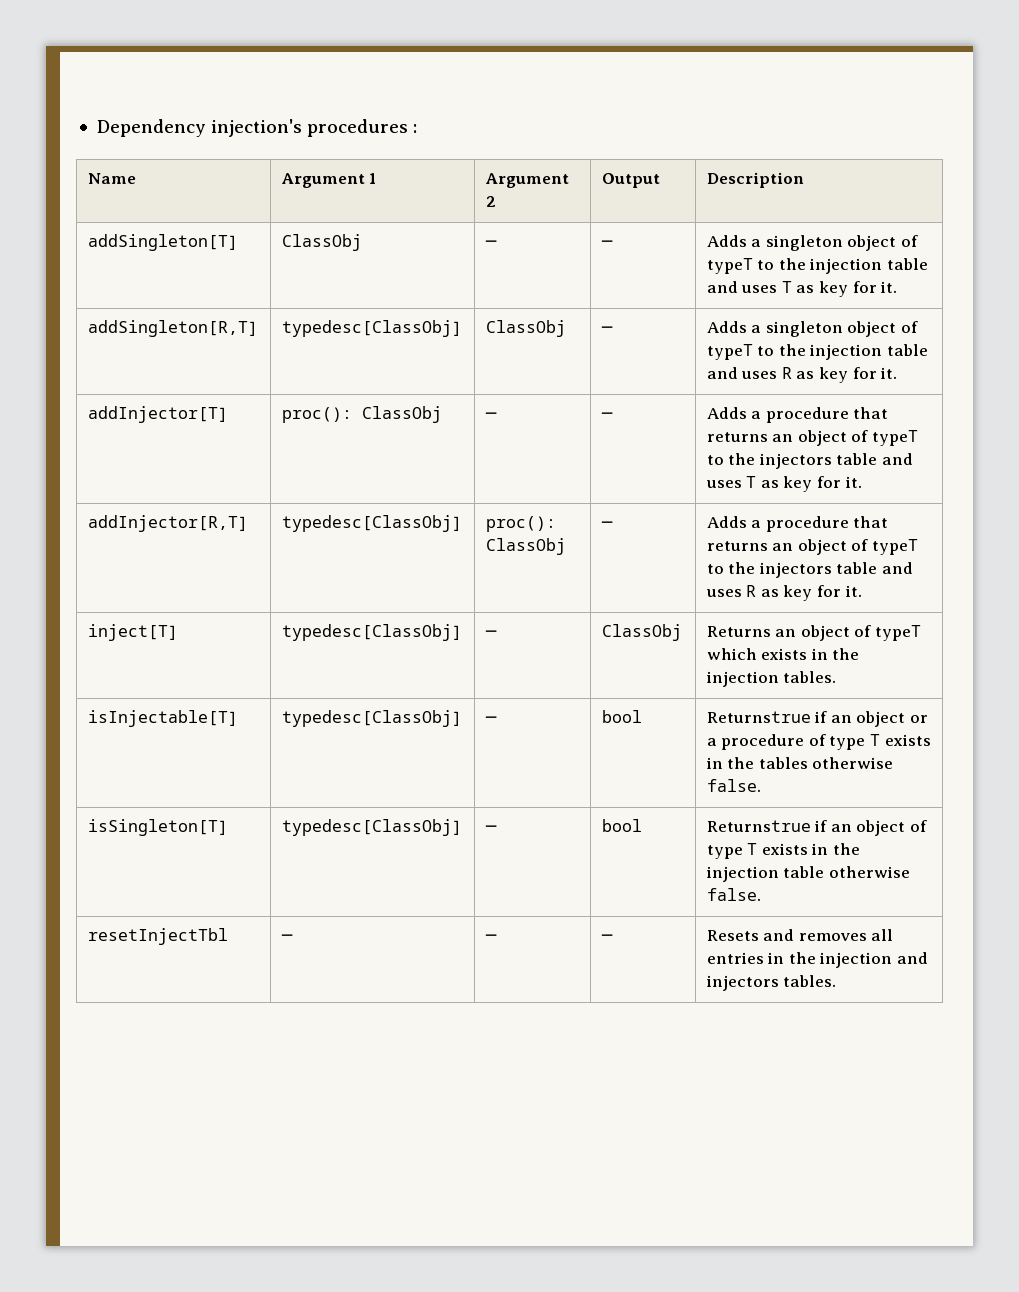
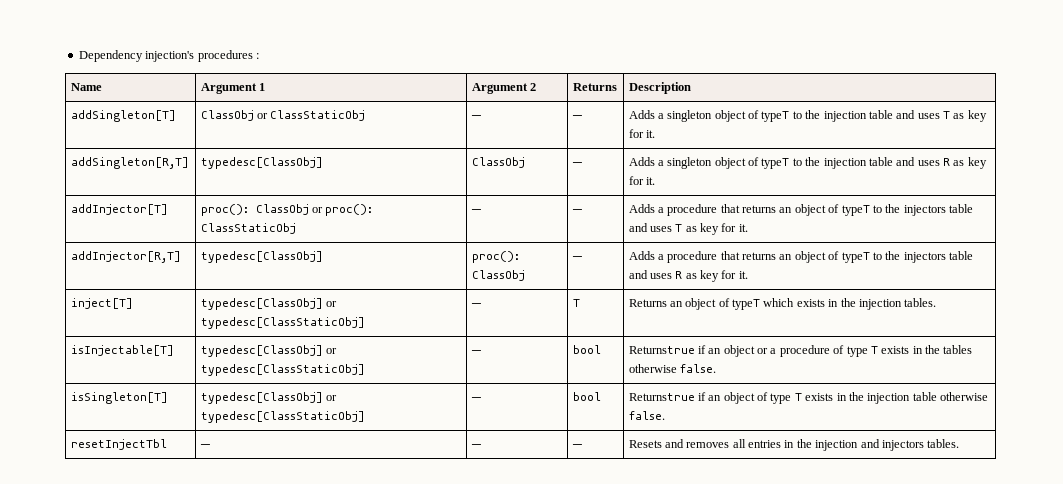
[601,173,660,188] Output -> [572,83,617,91] Returns
(362, 242) none -> [256,110,366,121] or ClassStaticObj
(442, 414) none -> [311,204,374,216] [200,223,296,234] or proc(): ClassStaticObj
[484,630,497,637] [601,624,682,641] | ─ | ClassObj -> [325,301,337,307] [200,317,365,329] [470,303,481,307] [572,299,580,307] or typedesc[ClassStaticObj] | ─ | T
(462, 718) none -> [325,348,337,354] [200,364,365,376] or typedesc[ClassStaticObj]
(462, 827) none -> [325,395,337,401] [200,411,365,423] or typedesc[ClassStaticObj]

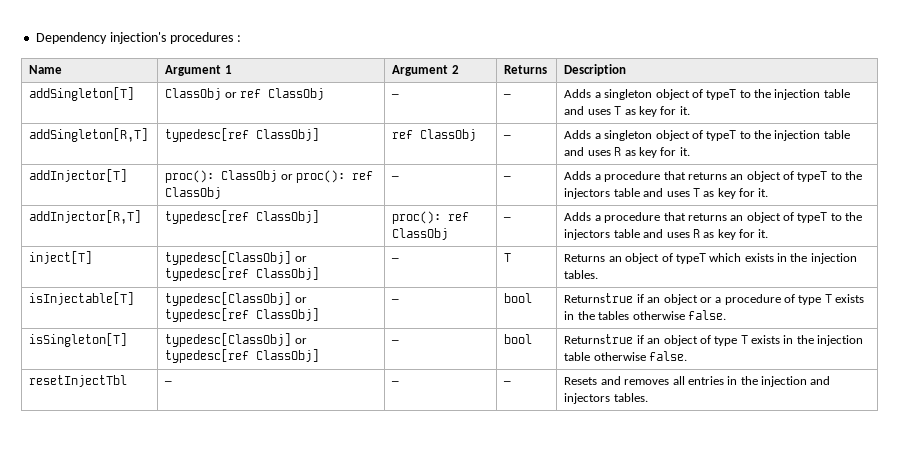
[270,110,366,121] ClassStaticObj -> [240,88,325,100] ref ClassObj
[200,157,323,169] typedesc[ClassObj] | -> [165,128,320,142] [392,130,414,139] typedesc[ref ClassObj] | ref
[200,223,296,234] ClassStaticObj -> [352,171,374,180] [165,187,222,199] ref ClassObj
[200,251,323,263] [471,251,520,263] typedesc[ClassObj] | proc(): -> [165,210,320,224] [392,211,470,224] typedesc[ref ClassObj] | proc(): ref
[200,317,365,329] typedesc[ClassStaticObj] -> [165,267,320,281] typedesc[ref ClassObj]
[200,364,365,376] typedesc[ClassStaticObj] -> [165,308,320,322] typedesc[ref ClassObj]
[200,411,365,423] typedesc[ClassStaticObj] -> [165,349,320,363] typedesc[ref ClassObj]

